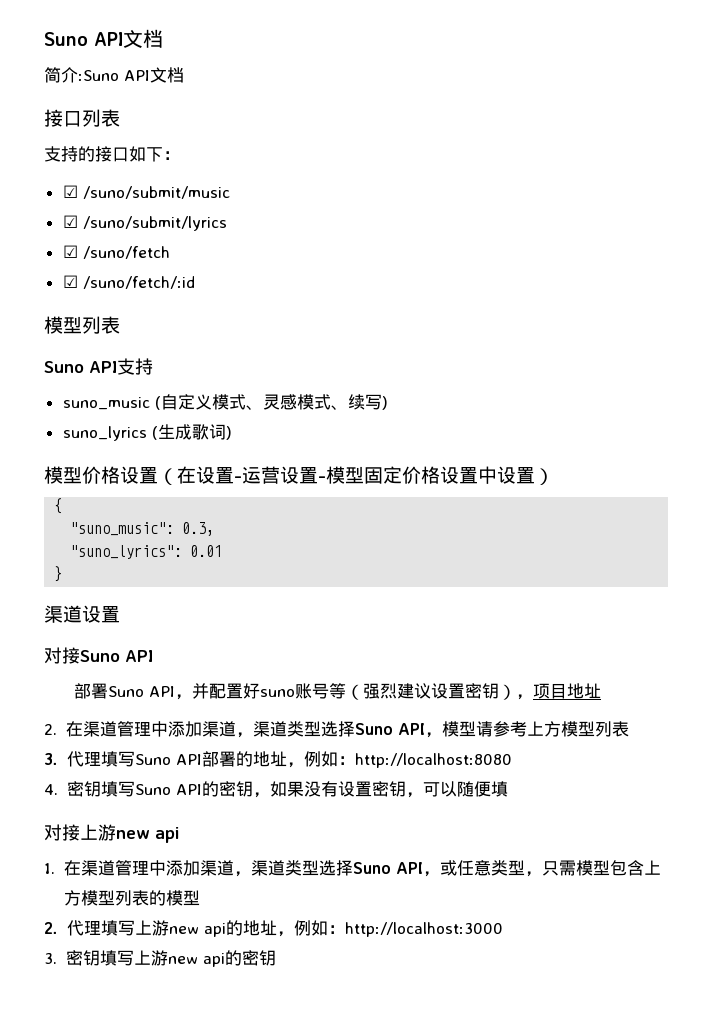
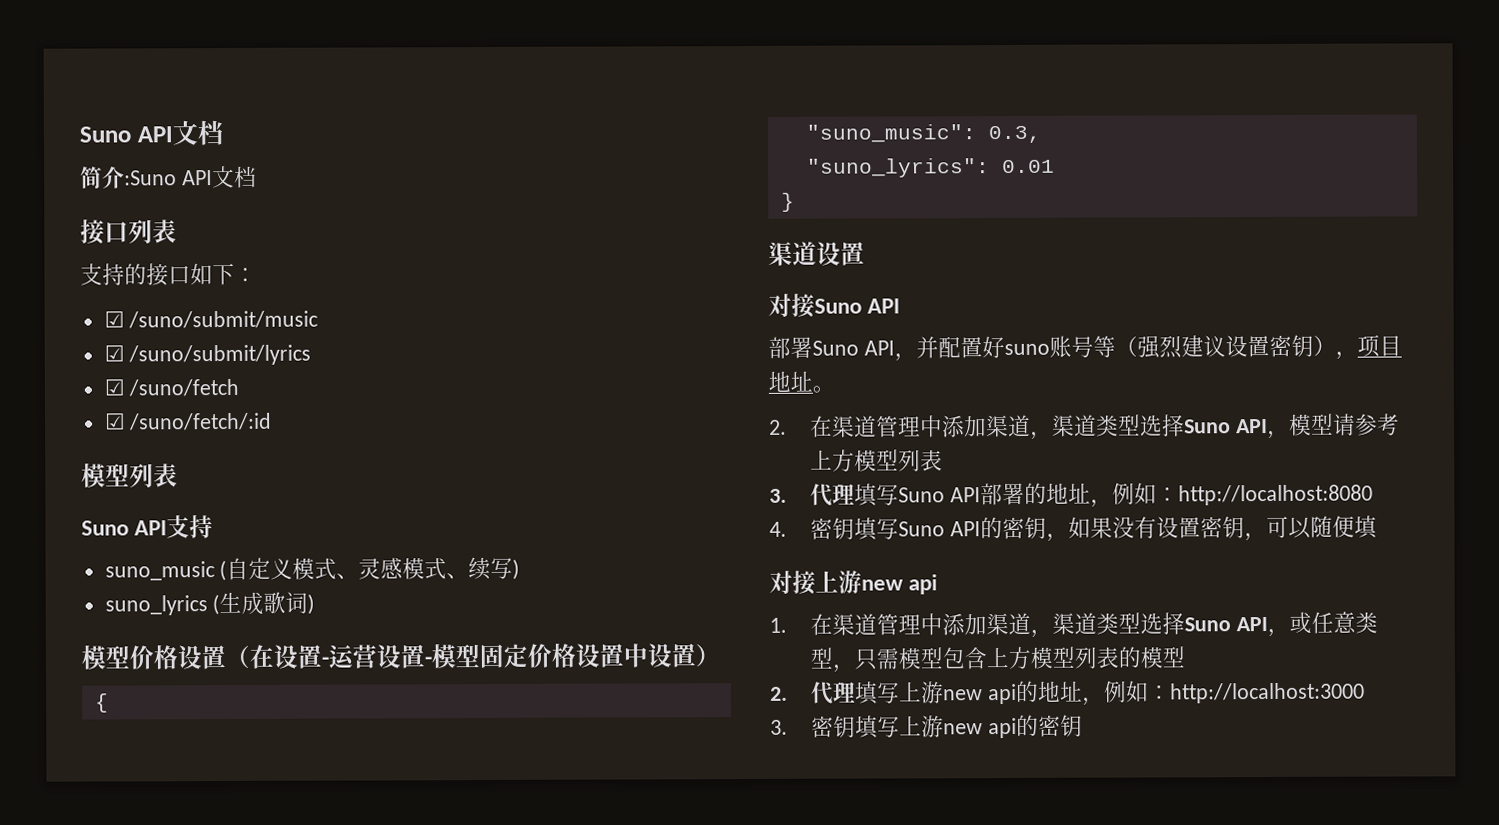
(601, 691) none -> [812,385,835,393] 。

